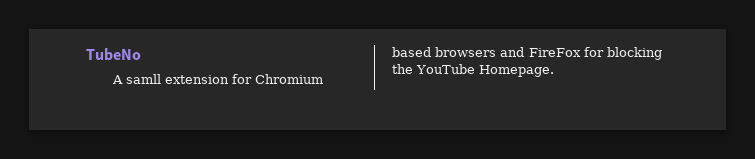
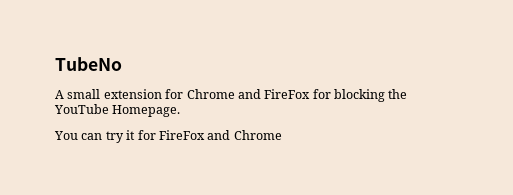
[126,74,162,84] samll -> [67,89,101,99] small
[255,74,324,84] [392,47,497,57] Chromium based browsers -> [186,89,235,99] Chrome
(554, 71) none -> [54,130,282,143] // You can try it for FireFox and Chrome

